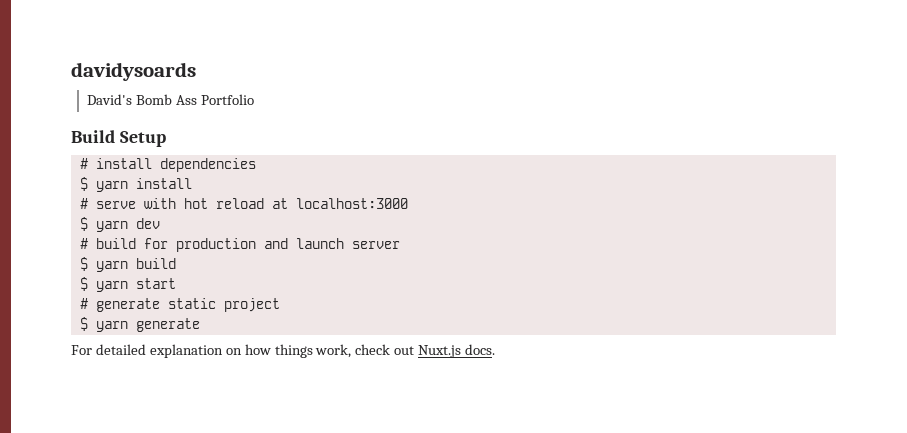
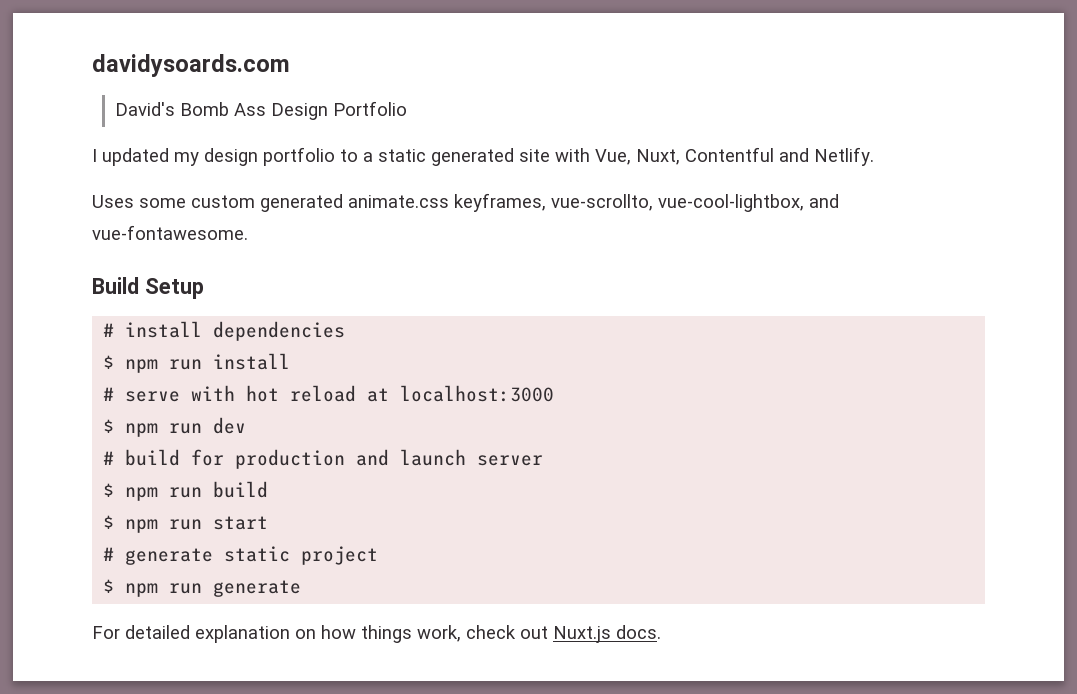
[71,62,196,81] davidysoards -> [92,54,290,77] davidysoards.com
(198, 100) none -> [270,103,328,120] Design
(254, 99) none -> [92,147,874,166] [92,193,839,212] [92,225,248,240] // I updated my design portfolio to a static generated site with Vue, Nuxt, Contentful and Netlify. // Uses some custom generated animate.css keyframes, vue-scrollto, vue-cool-lightbox, and vue-fontawesome.
[95,181,128,192] yarn -> [125,359,203,373] npm run
[95,221,128,232] yarn -> [125,423,203,437] npm run
[95,261,128,272] yarn -> [125,487,203,501] npm run
[95,281,128,292] yarn -> [125,519,203,533] npm run
[95,321,128,332] yarn -> [125,583,203,597] npm run

